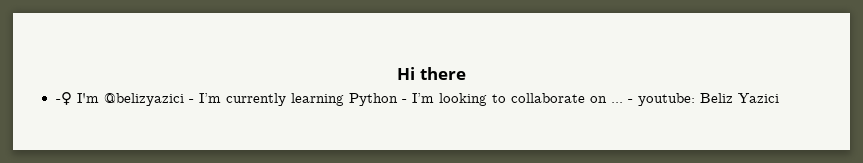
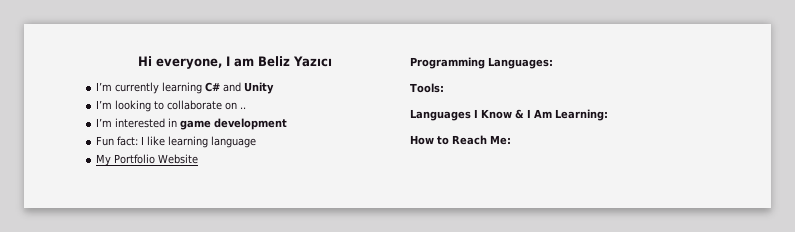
[419,67,466,80] [55,92,407,106] there // -♀ I'm @belizyazici - I’m currently learning Python - -> [155,56,332,69] [96,82,275,94] everyone, I am Beliz Yazıcı // I’m currently learning C# and Unity //
[610,93,779,106] ... - youtube: Beliz Yazici -> [240,107,247,109] [96,118,288,130] [96,136,257,148] [96,154,199,166] [410,57,553,69] [410,83,444,93] [410,109,608,121] [410,135,511,145] .. // I’m interested in game development // Fun fact: I like learning language // My Portfolio Website // Programming Languages: // Tools: // Languages I Know & I Am Learning: // How to Reach Me:

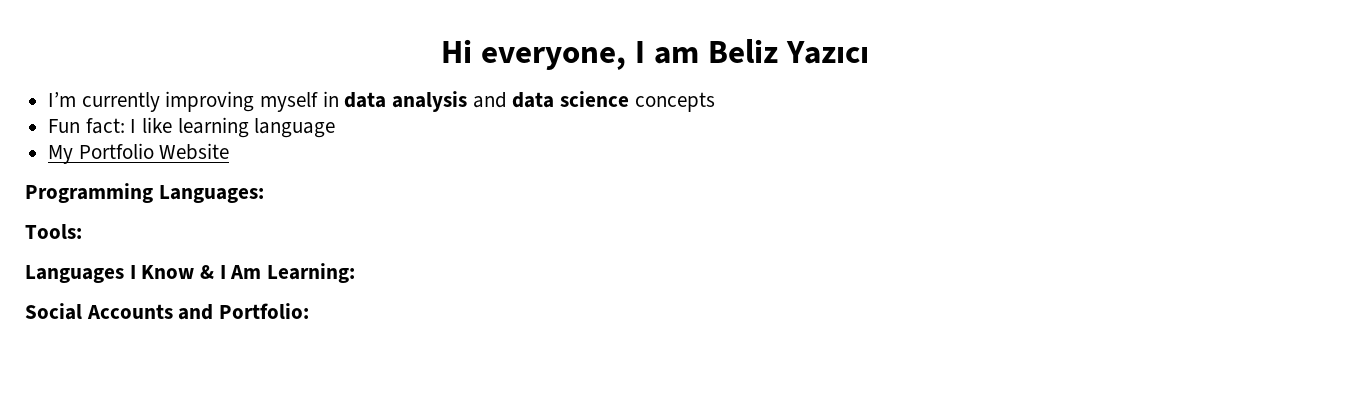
[162,82,275,94] [96,100,247,112] [96,118,288,130] learning C# and Unity // I’m looking to collaborate on .. // I’m interested in game development -> [165,91,715,112] improving myself in data analysis and data science concepts
[410,135,511,145] How to Reach Me: -> [25,303,310,320] Social Accounts and Portfolio:

